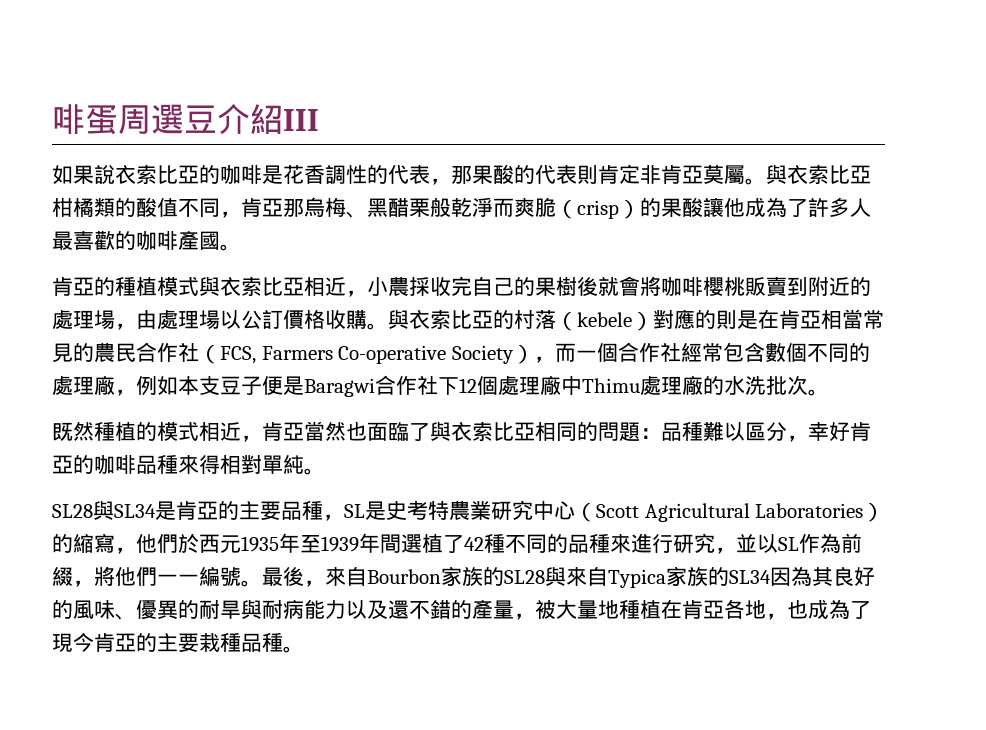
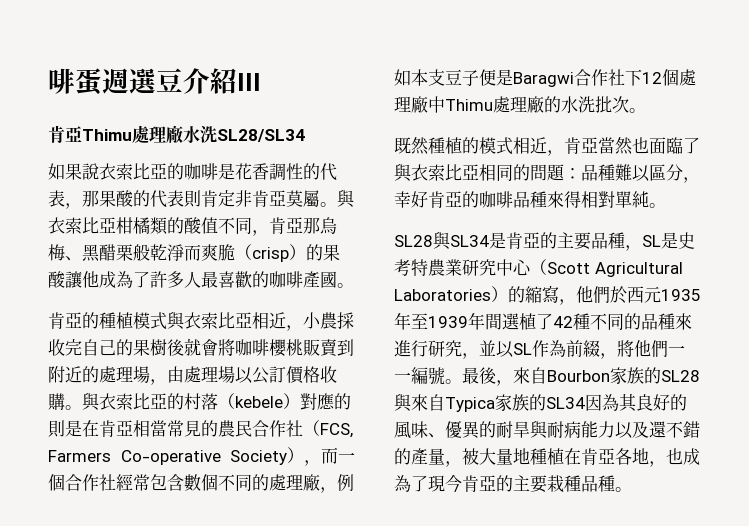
[118,105,151,134] 周 -> [102,68,129,94] 週
(319, 120) none -> [48,125,305,143] // 肯亞Thimu處理廠水洗SL28/SL34

